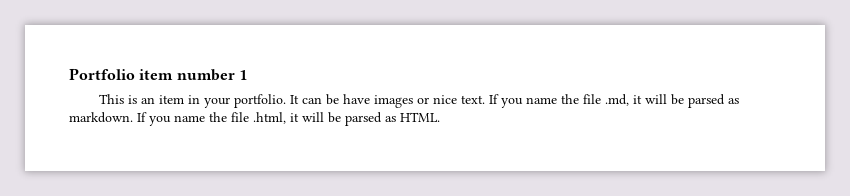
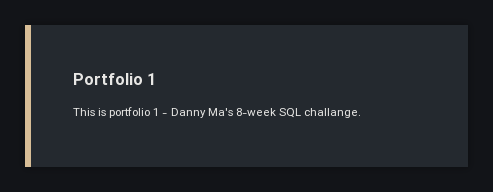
[139,69,235,81] item number -> (143, 79) none
[140,94,739,108] [69,112,440,126] an item in your portfolio. It can be have images or nice text. If you name the file .md, it will be parsed as markdown. If you name the file .html, it will be parsed as HTML. -> [109,107,361,118] portfolio 1 - Danny Ma's 8-week SQL challange.

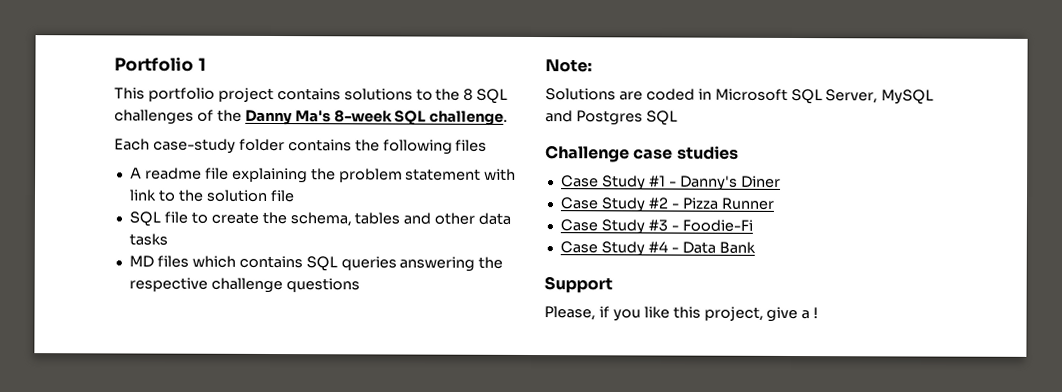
[98,107,361,118] is portfolio 1 - Danny Ma's 8-week SQL challange. -> [147,87,509,104] [114,109,509,126] [114,138,488,155] [129,167,517,184] [128,189,295,203] [128,211,512,227] [128,233,168,246] [128,255,504,272] [128,277,360,294] [545,59,592,73] [545,88,935,105] [545,110,678,126] [545,145,739,163] [560,175,781,191] [559,197,774,213] [559,219,753,235] [559,241,756,257] [544,276,613,294] [544,306,819,323] portfolio project contains solutions to the 8 SQL challenges of the Danny Ma's 8-week SQL challenge. // Each case-study folder contains the following files // A readme file explaining the problem statement with link to the solution file // SQL file to create the schema, tables and other data tasks // MD files which contains SQL queries answering the respective challenge questions // Note: // Solutions are coded in Microsoft SQL Server, MySQL and Postgres SQL // Challenge case studies // Case Study #1 - Danny's Diner // Case Study #2 - Pizza Runner // Case Study #3 - Foodie-Fi // Case Study #4 - Data Bank // Support // Please, if you like this project, give a !

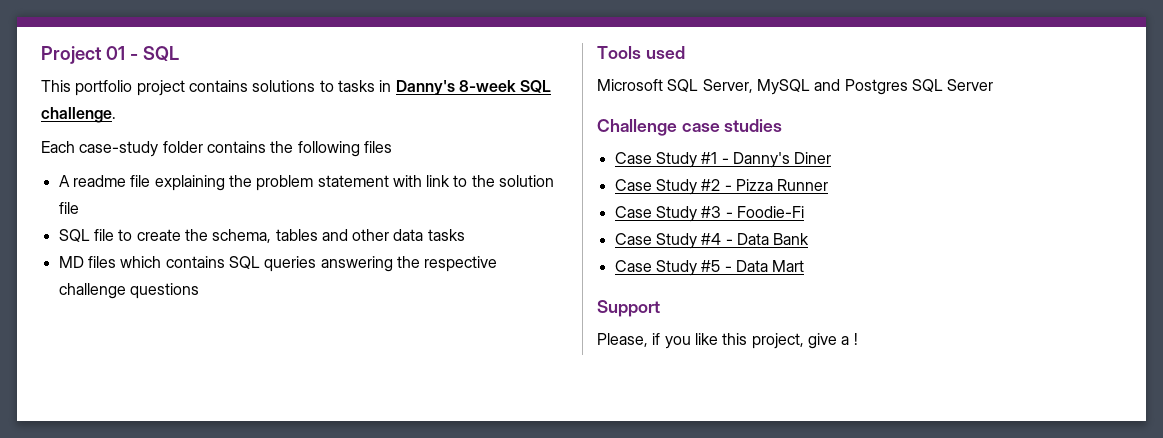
[114,56,206,72] Portfolio 1 -> [41,46,179,64] Project 01 - SQL
[435,88,509,104] [114,109,331,126] the 8 SQL challenges of the Danny Ma's -> [337,80,455,95] tasks in Danny's
[545,59,592,73] [545,88,712,101] Note: // Solutions are coded in -> [597,46,685,59] Tools used //
(678, 118) none -> [947,79,994,91] Server
(756, 247) none -> [614,260,805,276] // Case Study #5 - Data Mart

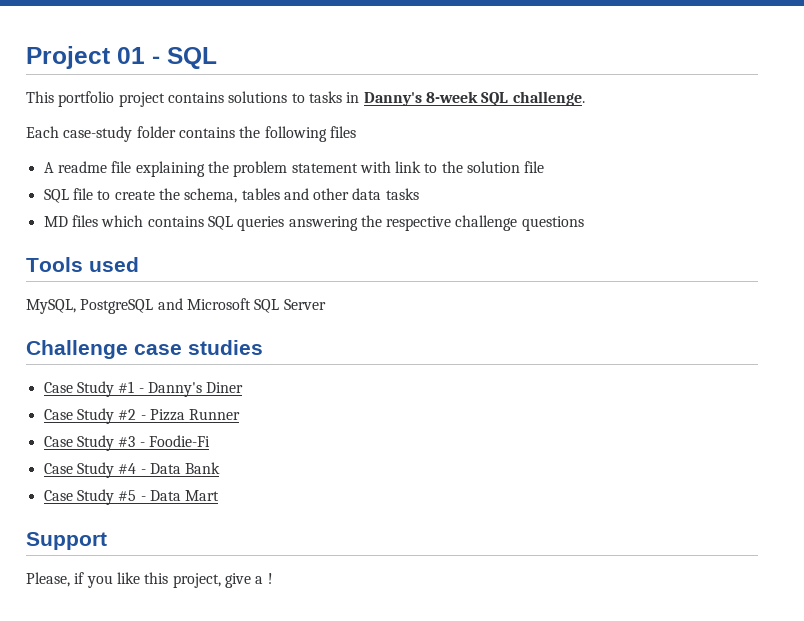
[597,79,908,95] Microsoft SQL Server, MySQL and Postgres -> [26,298,251,314] MySQL, PostgreSQL and Microsoft

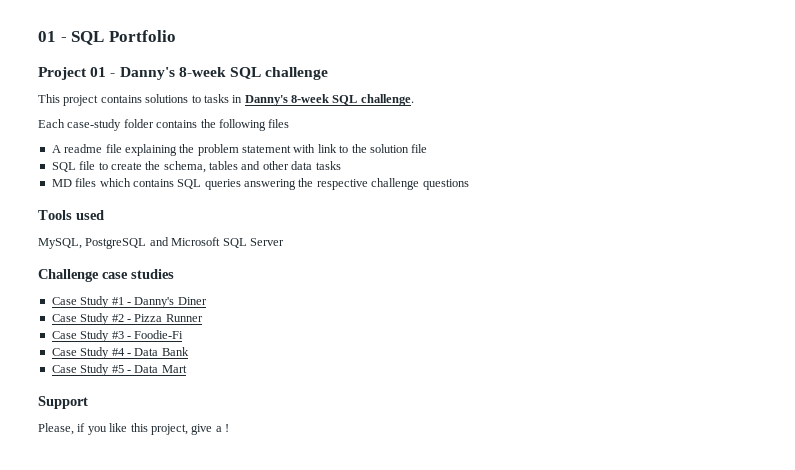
(26, 57) none -> [38,30,176,45] 01 - SQL Portfolio //
[167,47,217,69] SQL -> [119,67,329,80] Danny's 8-week SQL challenge
[58,91,115,107] portfolio -> (60, 98) none

